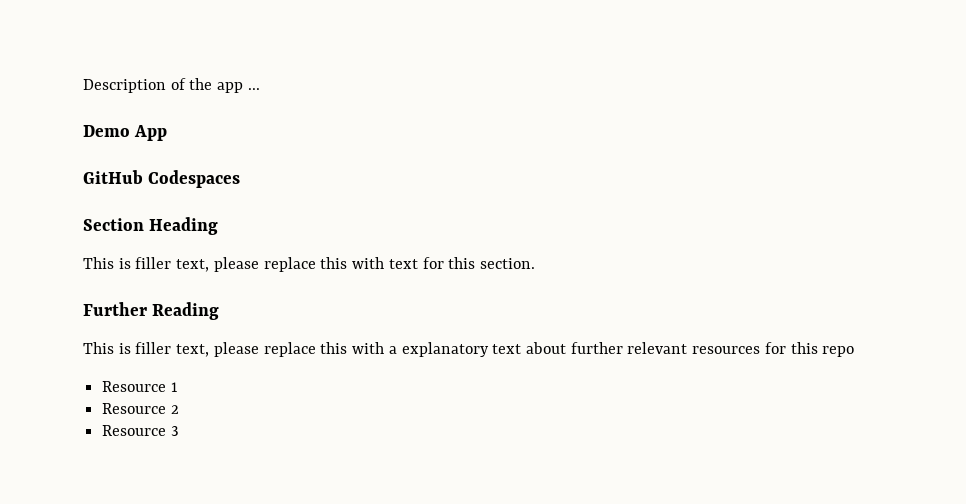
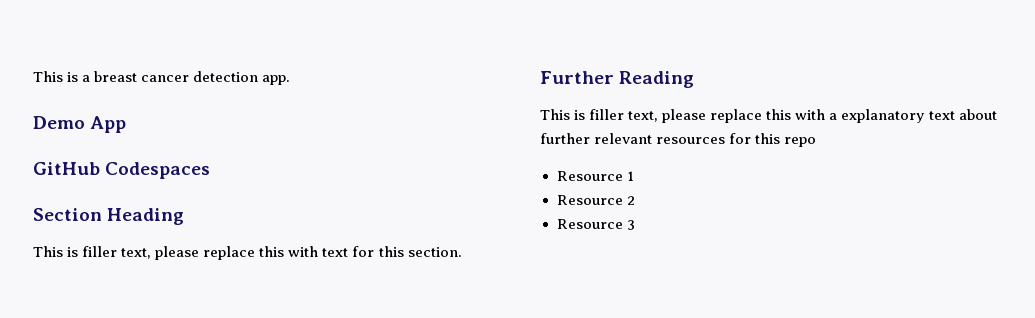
[83,78,260,93] Description of the app ... -> [33,71,291,85] This is a breast cancer detection app.

